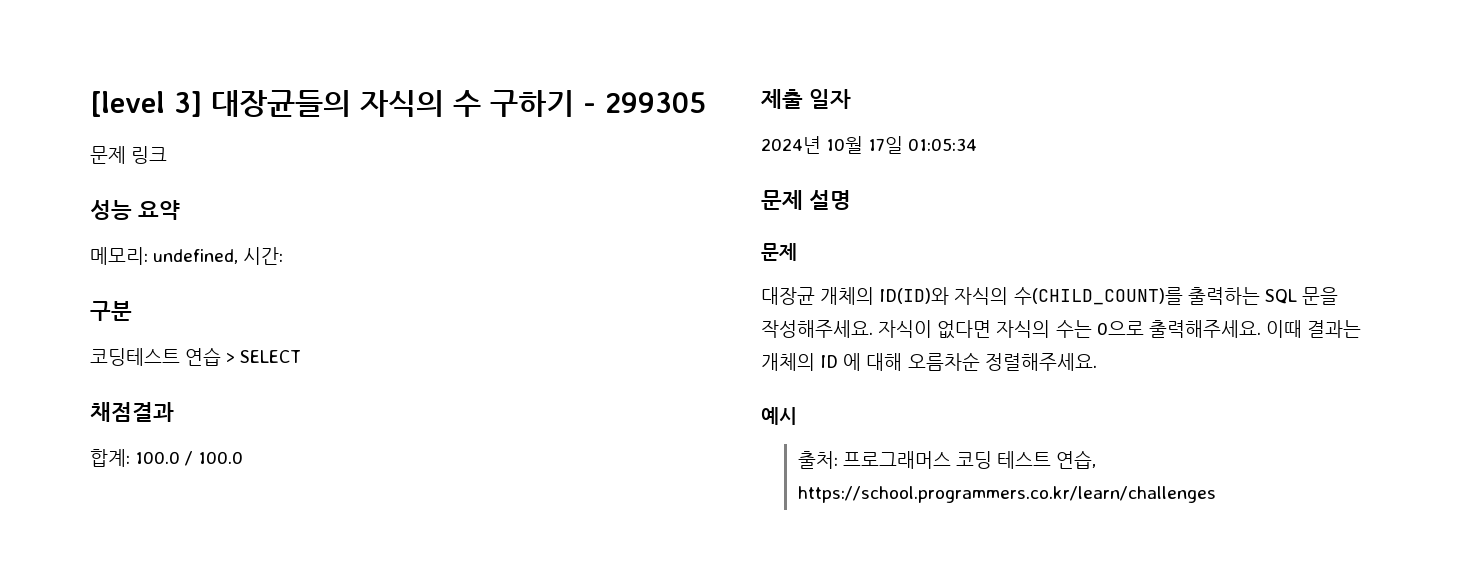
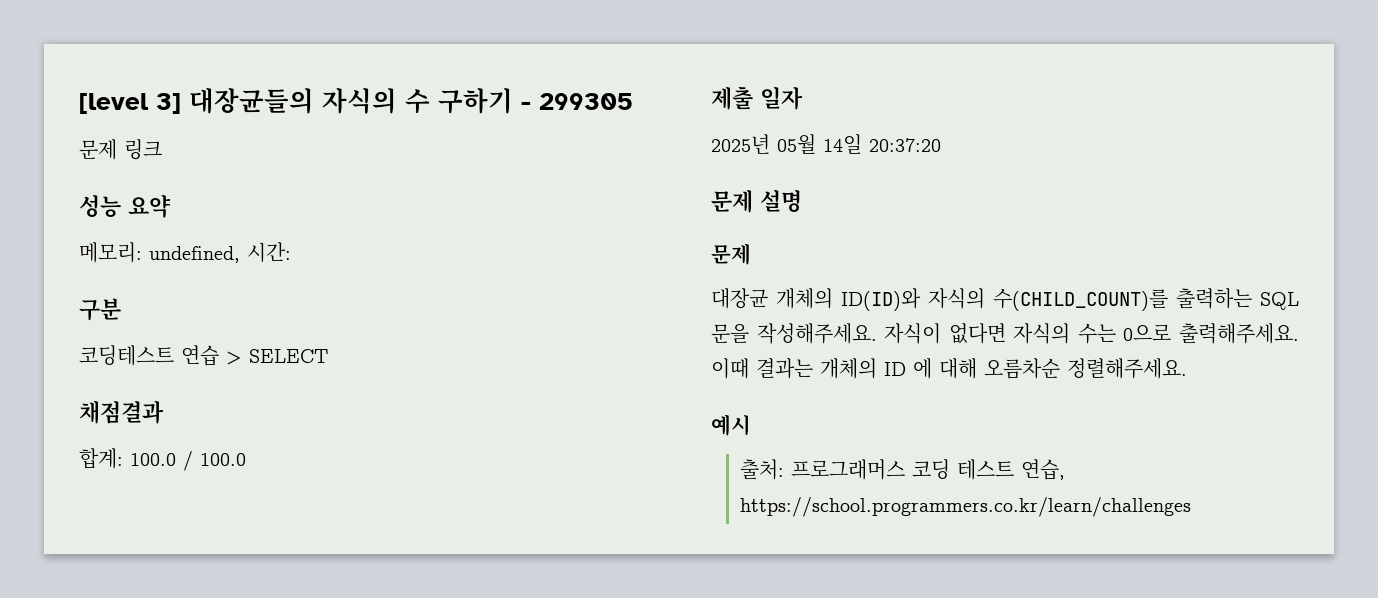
[761,136,978,154] 2024년 10월 17일 01:05:34 -> [711,133,941,154] 2025년 05월 14일 20:37:20

